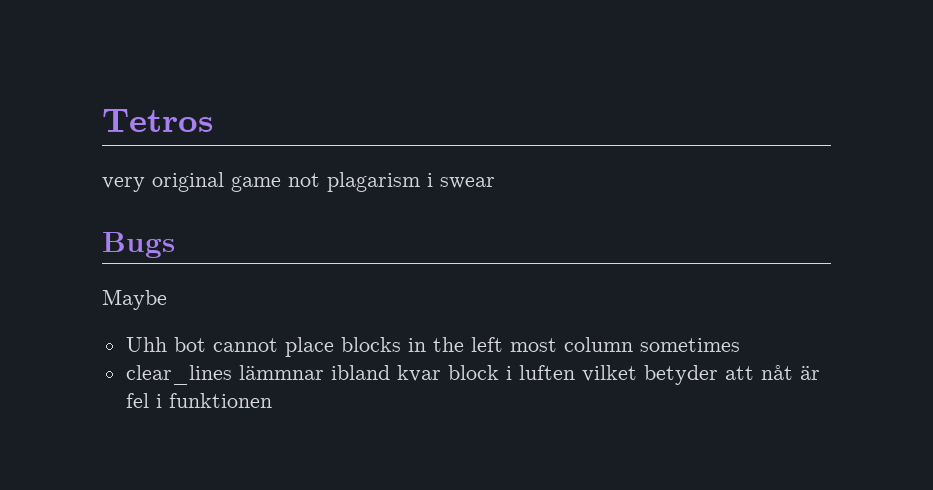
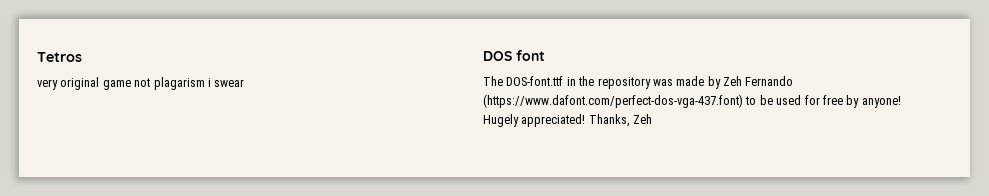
[102,232,175,258] [102,289,167,310] [125,337,740,357] [125,365,820,385] [125,393,272,408] Bugs // Maybe // Uhh bot cannot place blocks in the left most column sometimes // clear_lines lämmnar ibland kvar block i luften vilket betyder att nåt är fel i funktionen -> [483,50,545,61] [483,76,794,89] [483,94,901,108] [483,114,653,127] DOS font // The DOS-font.ttf in the repository was made by Zeh Fernando (https://www.dafont.com/perfect-dos-vga-437.font) to be used for free by anyone! Hugely appreciated! Thanks, Zeh

